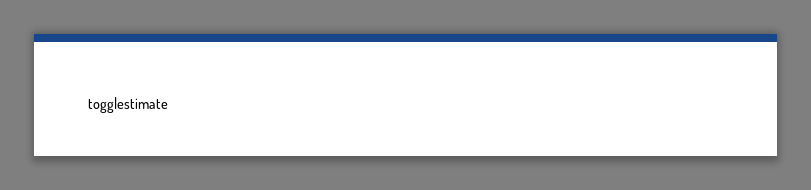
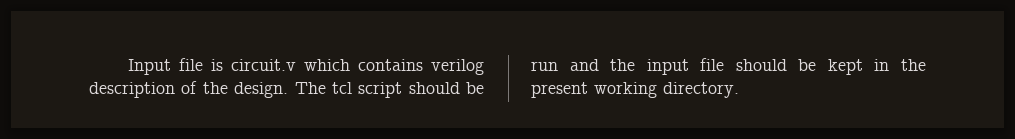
[88,97,168,113] togglestimate -> [128,58,484,75] [89,81,484,98] [531,58,926,75] [531,82,739,98] Input file is circuit.v which contains verilog description of the design. The tcl script should be run and the input file should be kept in the present working directory.

